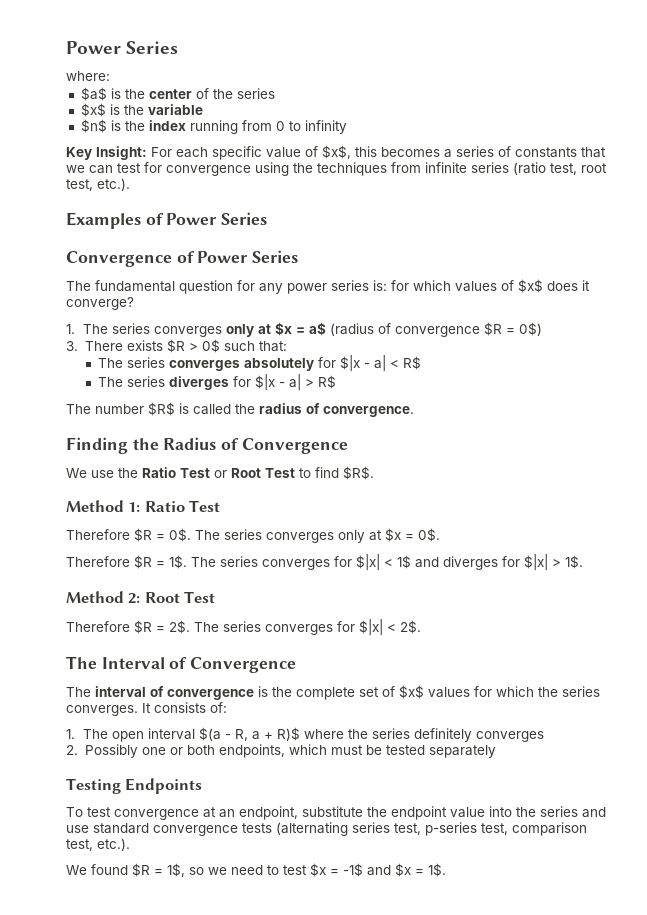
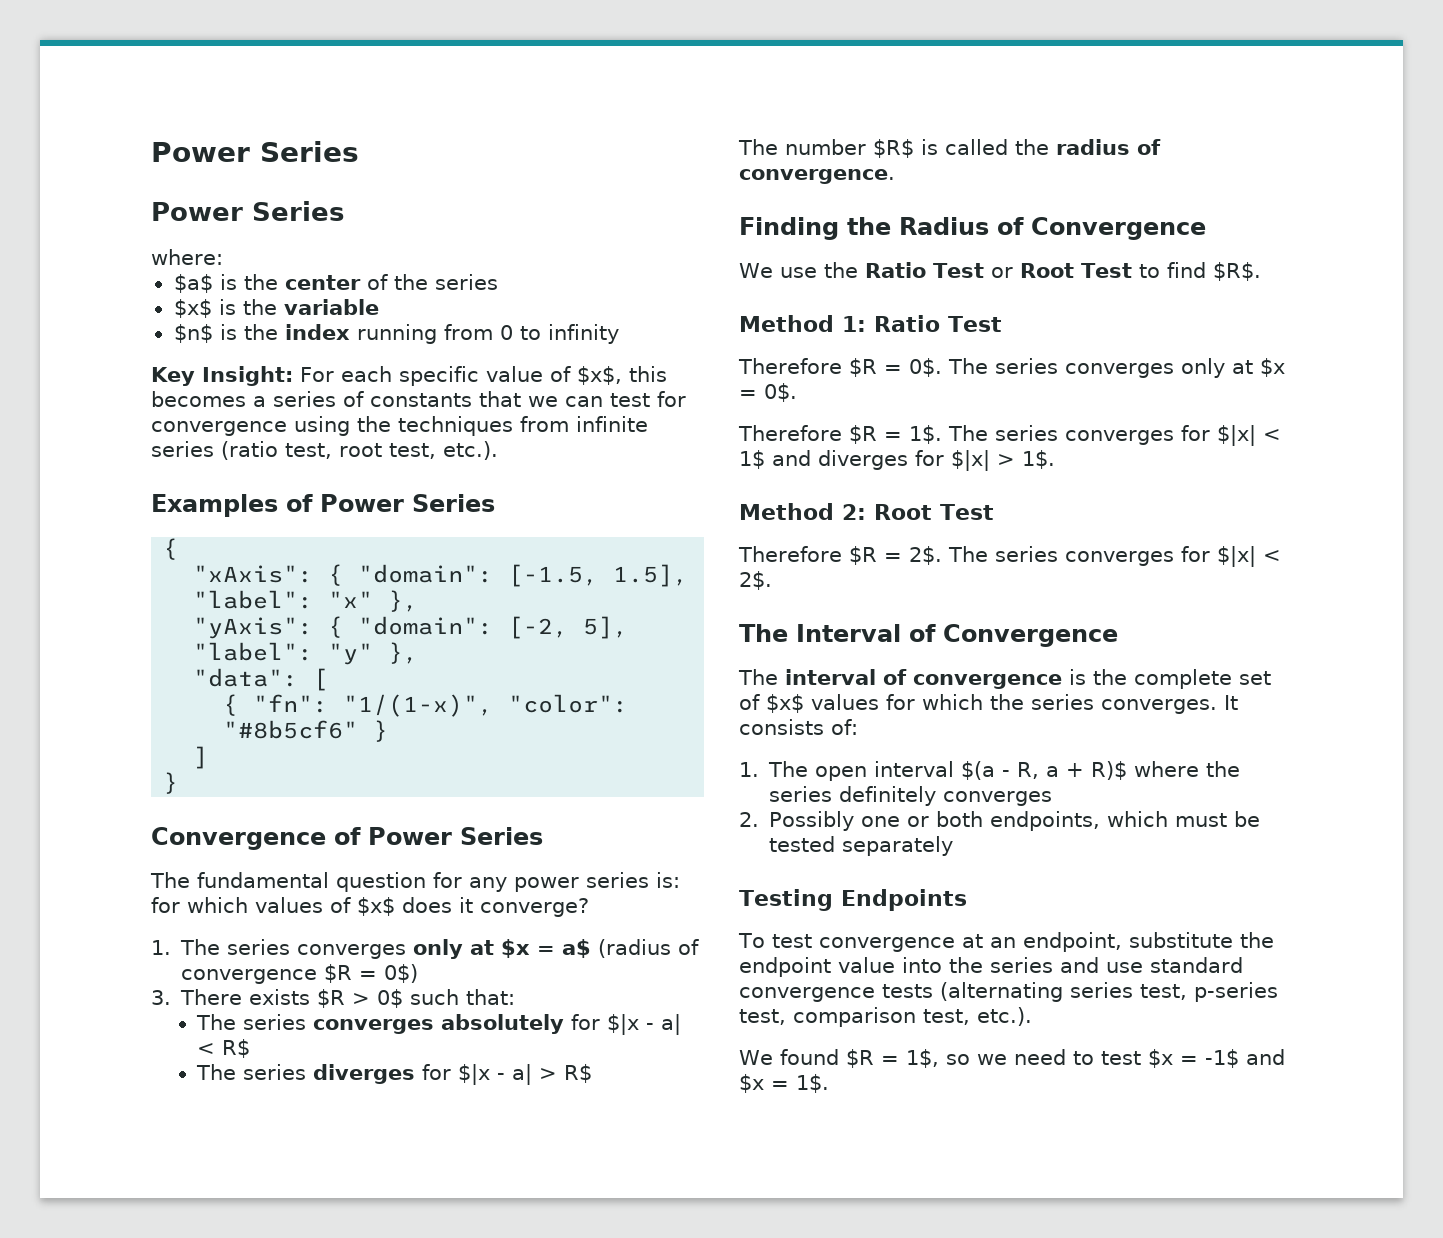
[66,41,179,54] Power Series -> [151,141,359,162] [151,201,344,221] Power Series // Power Series
(268, 218) none -> [163,538,179,560] [193,564,689,587] [193,590,419,612] [193,616,629,639] [193,642,419,665] [193,668,329,691] [223,694,629,717] [223,720,389,742] [193,746,209,769] [163,772,179,794] // { // "xAxis": { "domain": [-1.5, 1.5], "label": "x" }, // "yAxis": { "domain": [-2, 5], "label": "y" }, // "data": [ // { "fn": "1/(1-x)", "color": "#8b5cf6" } // ] // }

